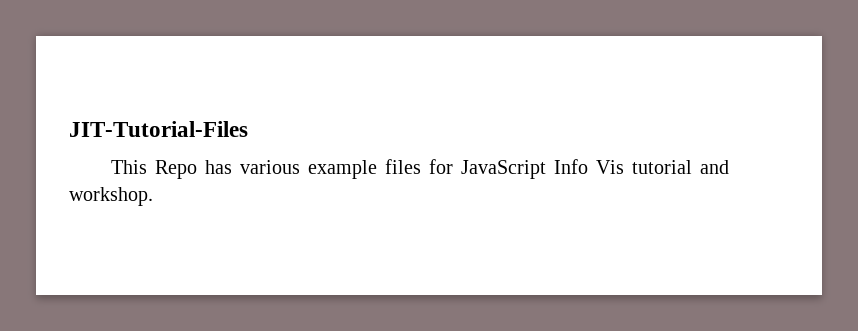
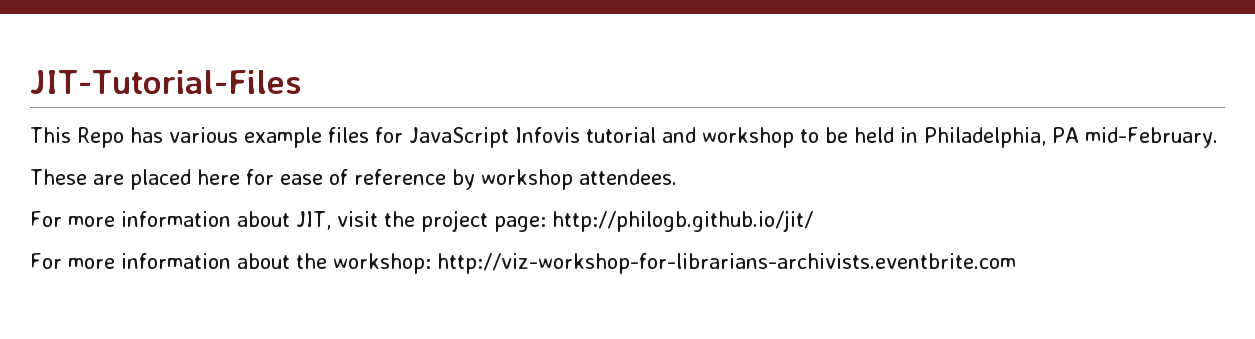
[553,159,729,174] [69,187,153,206] Info Vis tutorial and workshop. -> [515,127,1218,148] [30,169,677,190] [30,210,813,232] [30,253,1016,274] Infovis tutorial and workshop to be held in Philadelphia, PA mid-February. // These are placed here for ease of reference by workshop attendees. // For more information about JIT, visit the project page: http://philogb.github.io/jit/ // For more information about the workshop: http://viz-workshop-for-librarians-archivists.eventbrite.com

